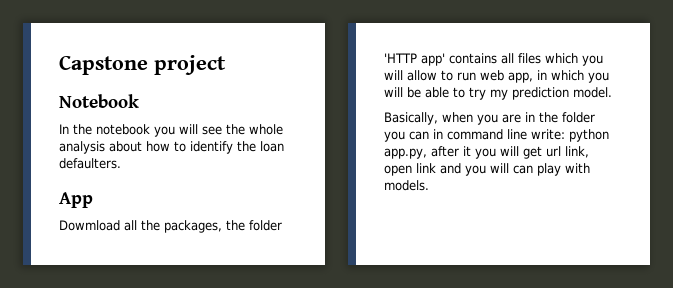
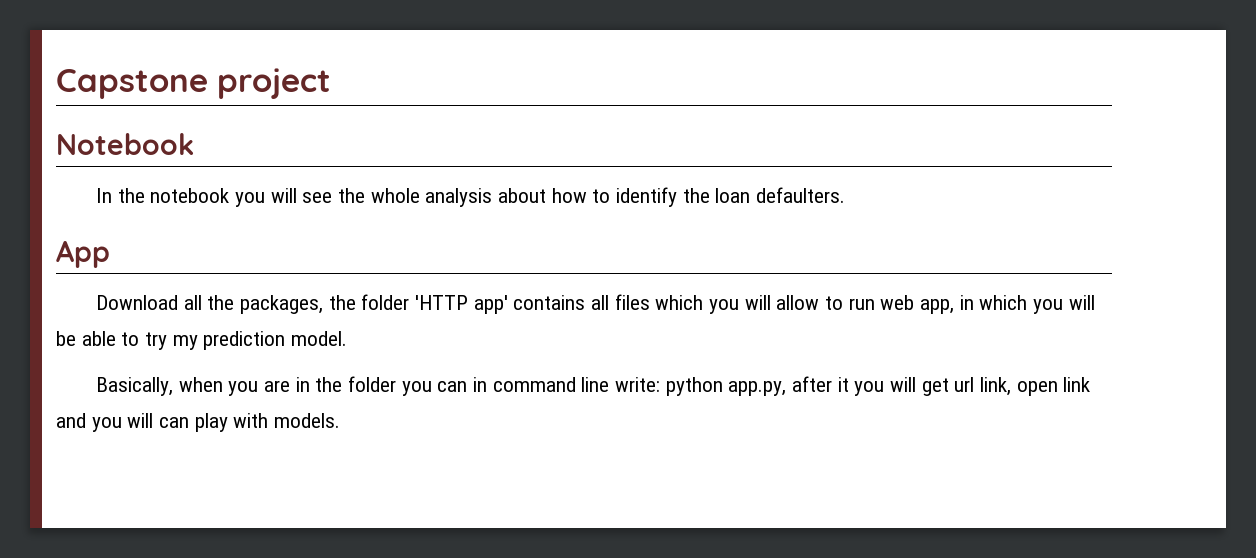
[59,220,120,231] Dowmload -> [95,295,178,310] Download

